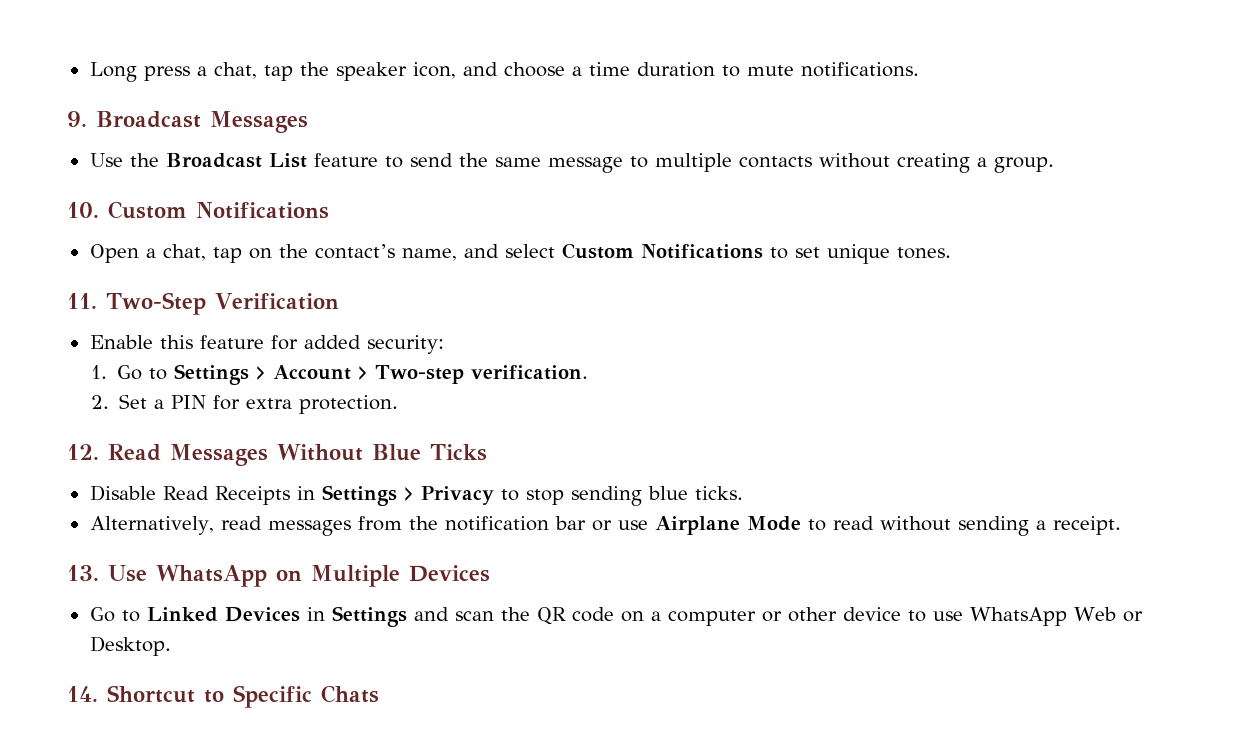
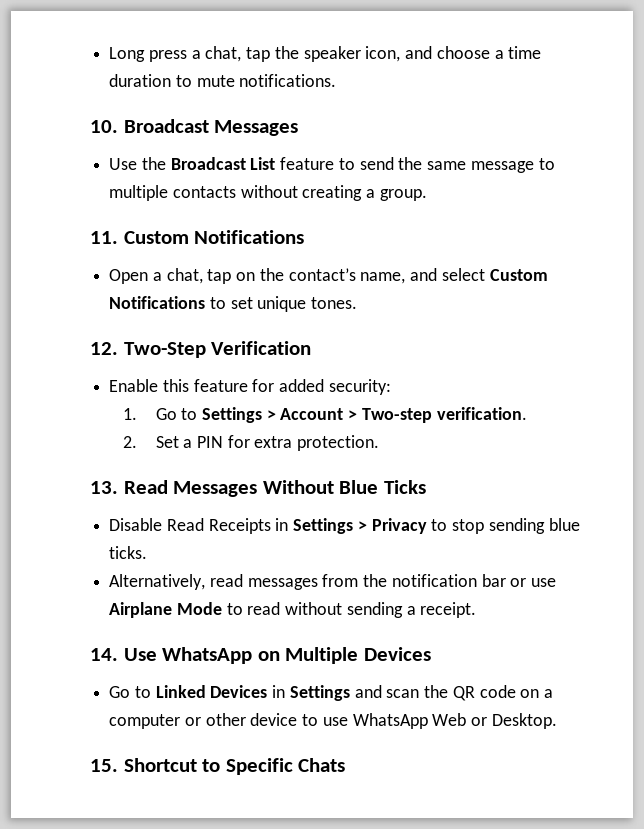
[67,111,87,127] 9. -> [90,120,118,133] 10.
[67,202,99,218] 10. -> [90,231,118,244] 11.
[67,293,97,309] 11. -> [90,342,118,355] 12.
[67,444,99,460] 12. -> [90,481,118,494] 13.
[67,565,99,581] 13. -> [90,648,118,661] 14.
[67,686,98,702] 14. -> [90,759,118,772] 15.

